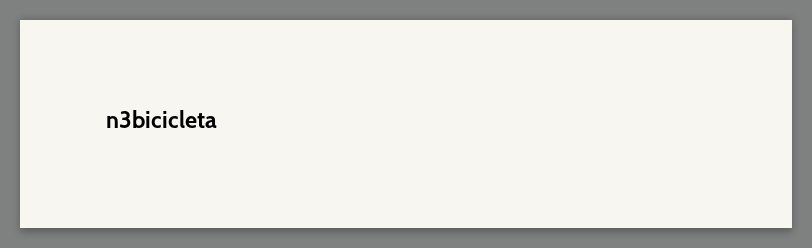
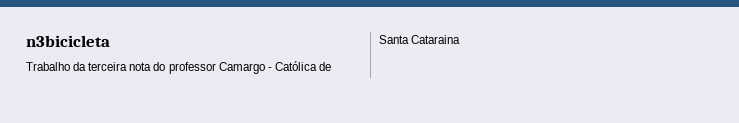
(217, 119) none -> [26,61,331,74] [379,35,461,44] // Trabalho da terceira nota do professor Camargo - Católica de Santa Cataraina

